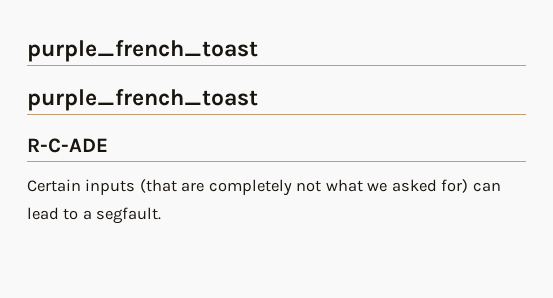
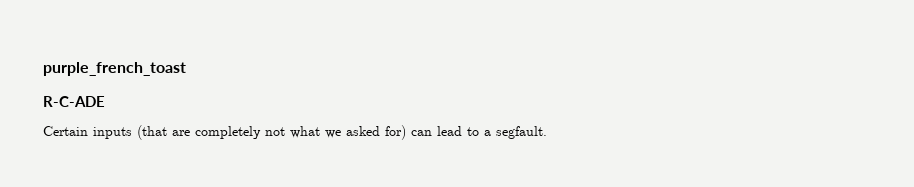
[27,40,258,62] [27,89,258,111] purple_french_toast // purple_french_toast -> [43,62,186,76] purple_french_toast

